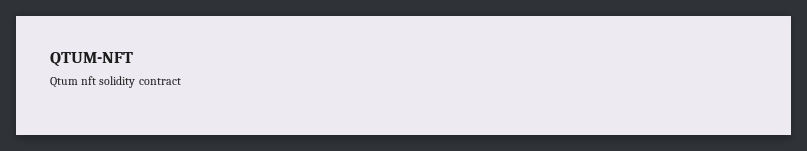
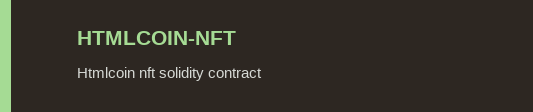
[50,52,133,67] [50,77,78,88] QTUM-NFT // Qtum -> [77,31,236,45] [77,67,135,78] HTMLCOIN-NFT // Htmlcoin

